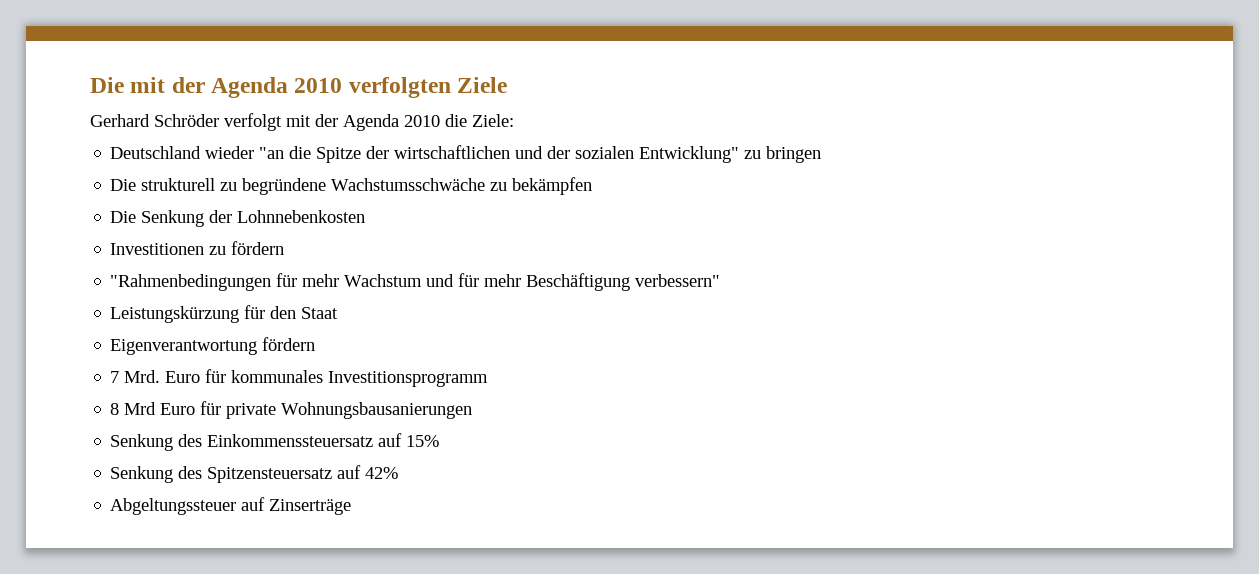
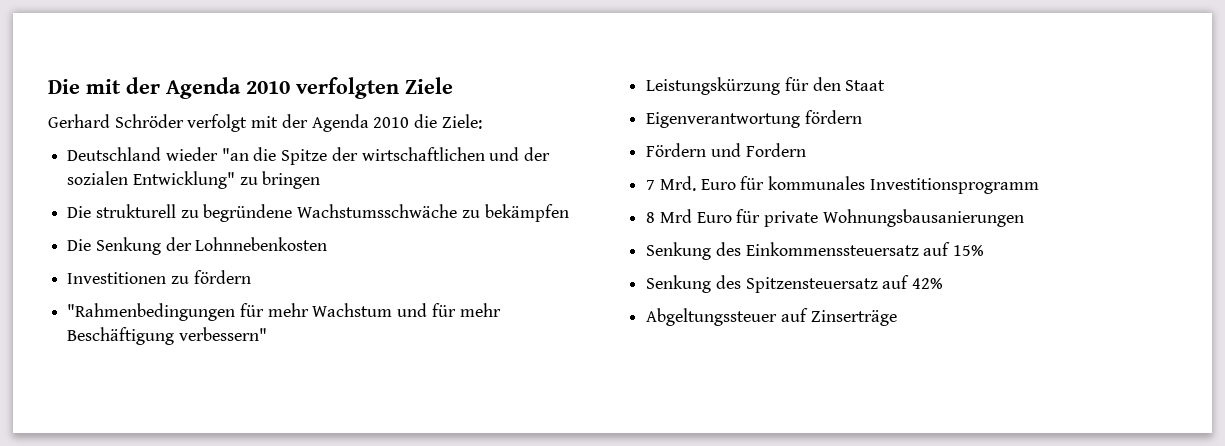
(316, 344) none -> [646,143,806,157] // Fördern und Fordern

